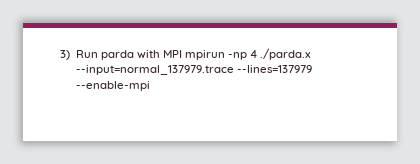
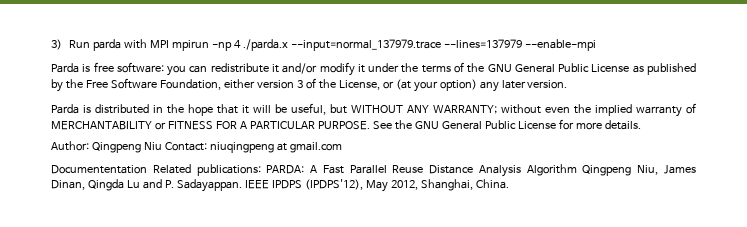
(150, 86) none -> [51,62,697,76] [51,78,568,92] [51,103,696,117] [51,119,641,130] [51,141,342,153] [51,164,696,177] [51,179,509,192] // Parda is free software: you can redistribute it and/or modify it under the terms of the GNU General Public License as published by the Free Software Foundation, either version 3 of the License, or (at your option) any later version. // Parda is distributed in the hope that it will be useful, but WITHOUT ANY WARRANTY; without even the implied warranty of MERCHANTABILITY or FITNESS FOR A PARTICULAR PURPOSE. See the GNU General Public License for more details. // Author: Qingpeng Niu Contact: niuqingpeng at gmail.com // Documententation Related publications: PARDA: A Fast Parallel Reuse Distance Analysis Algorithm Qingpeng Niu, James Dinan, Qingda Lu and P. Sadayappan. IEEE IPDPS (IPDPS'12), May 2012, Shanghai, China.

